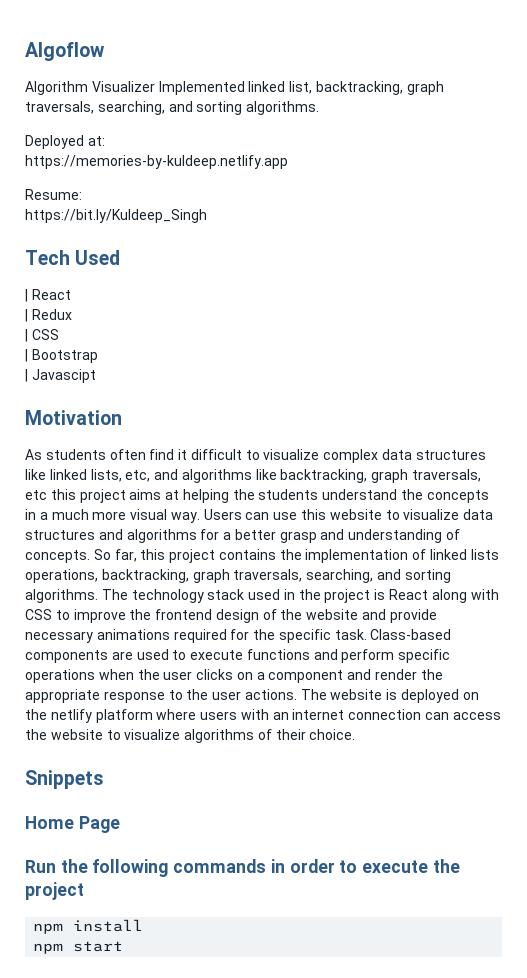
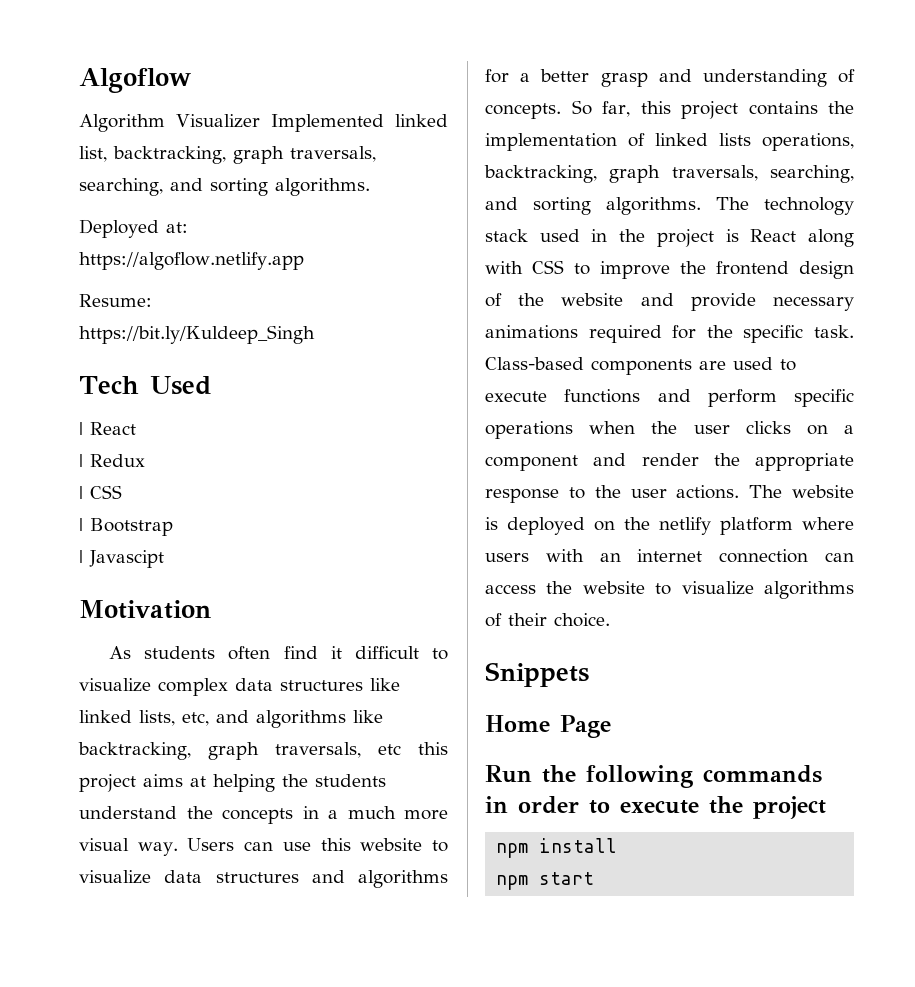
[25,155,288,169] https://memories-by-kuldeep.netlify.app -> [79,252,304,270] https://algoflow.netlify.app

